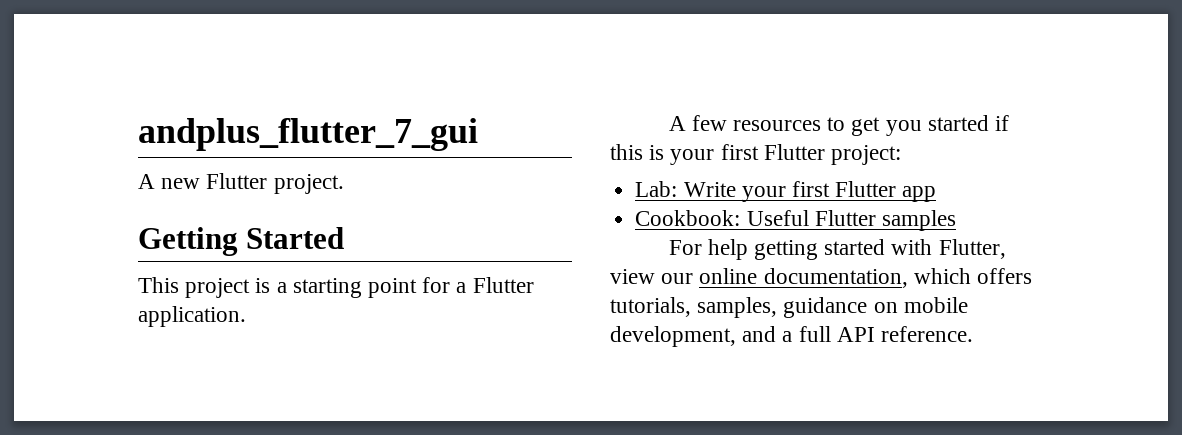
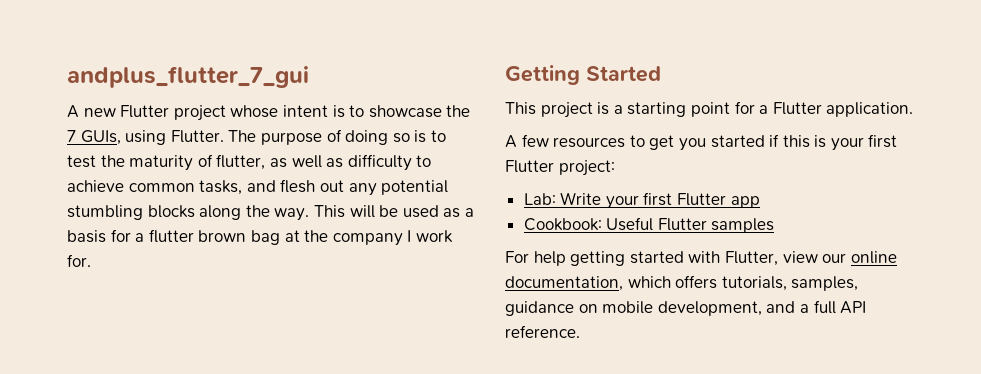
[273,174,344,194] project. -> [173,105,471,121] [67,129,446,145] [67,154,432,171] [67,179,449,196] [67,205,474,221] [67,229,453,246] [67,254,91,267] project whose intent is to showcase the 7 GUIs, using Flutter. The purpose of doing so is to test the maturity of flutter, as well as difficulty to achieve common tasks, and flesh out any potential stumbling blocks along the way. This will be used as a basis for a flutter brown bag at the company I work for.

